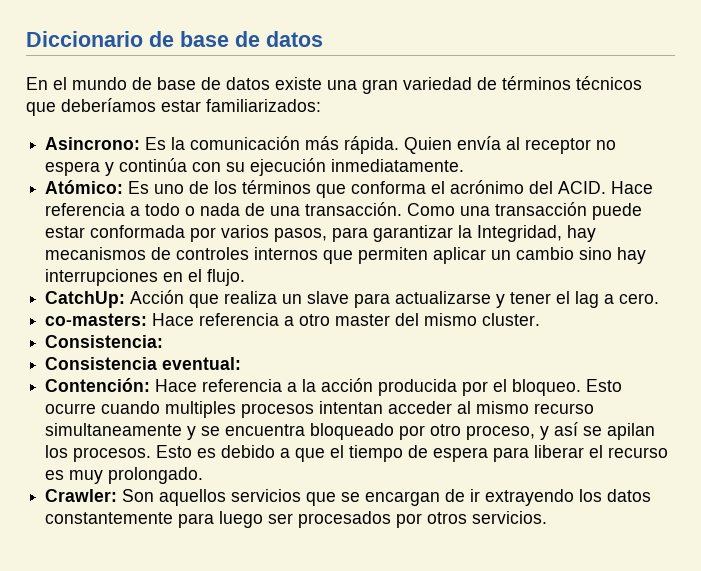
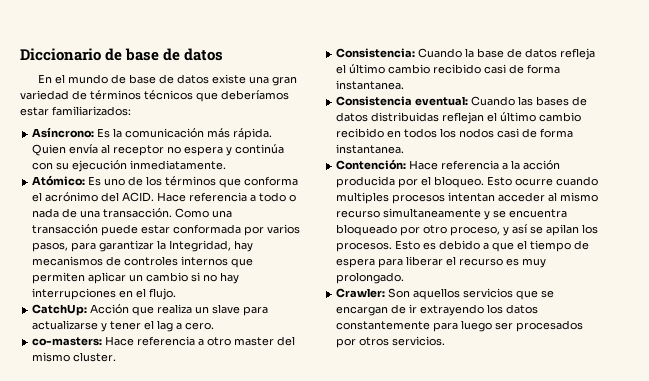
[45,137,141,150] Asincrono: -> [32,127,95,138] Asíncrono:
[579,247,613,260] sino -> [191,272,218,282] si no
[45,357,242,370] // Consistencia eventual: -> [418,48,596,60] [336,64,561,74] [336,80,405,90] [336,96,588,106] [336,112,582,124] [336,128,574,138] [336,144,405,154] Cuando la base de datos refleja el último cambio recibido casi de forma instantanea. // Consistencia eventual: Cuando las bases de datos distribuidas reflejan el último cambio recibido en todos los nodos casi de forma instantanea.

